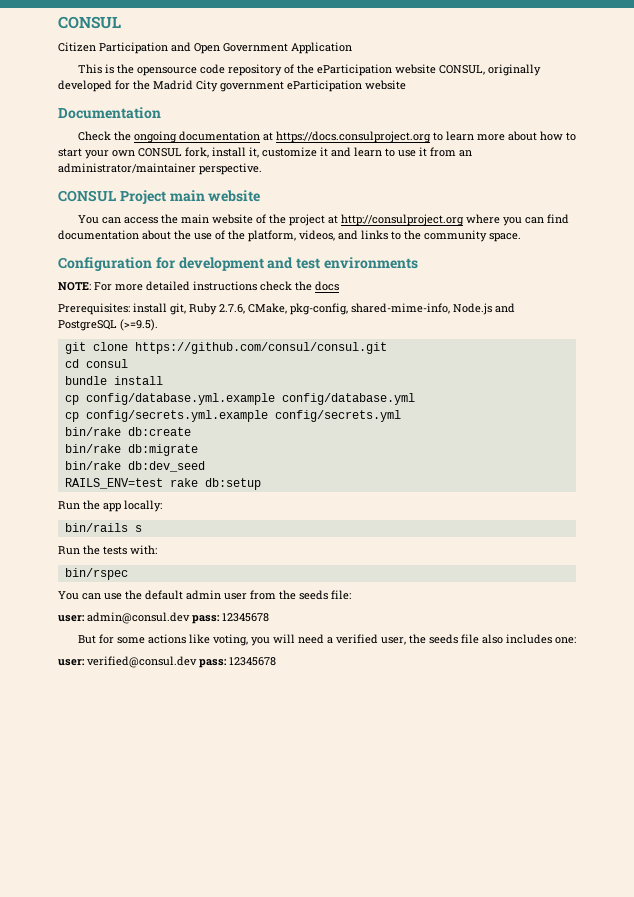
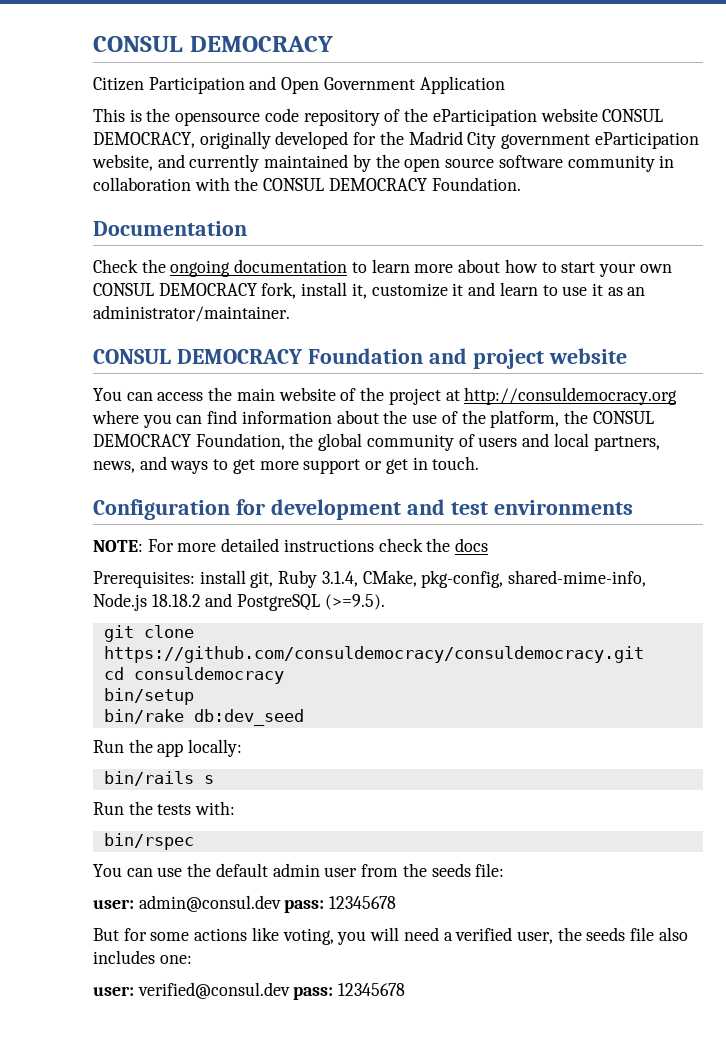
[58,16,121,29] CONSUL -> [93,36,333,52] CONSUL DEMOCRACY
[438,65,485,75] CONSUL, -> [602,109,664,122] [93,132,195,148] CONSUL DEMOCRACY,
[365,80,406,90] website -> [92,154,675,172] [93,177,521,191] website, and currently maintained by the open source software community in collaboration with the CONSUL DEMOCRACY Foundation.
[262,131,431,143] at https://docs.consulproject.org -> (348, 266) none
(182, 152) none -> [158,283,257,296] DEMOCRACY
[430,147,472,157] [58,163,262,175] [58,190,205,204] from an administrator/maintainer perspective. // CONSUL Project main -> [607,287,646,296] [93,305,290,322] [93,348,544,369] as an administrator/maintainer. // CONSUL DEMOCRACY Foundation and project
[340,214,464,226] http://consulproject.org -> [464,387,678,405] http://consuldemocracy.org
[58,230,139,240] documentation -> [241,411,332,424] information
[299,230,521,242] videos, and links to the community space. -> [563,410,654,424] [93,433,660,451] [93,456,480,474] the CONSUL DEMOCRACY Foundation, the global community of users and local partners, news, and ways to get more support or get in touch.
[219,304,245,314] 2.7.6, -> [321,571,358,587] 3.1.4,
(492, 309) none -> [151,594,201,607] 18.18.2
[134,342,387,354] https://github.com/consul/consul.git -> [103,646,644,663] https://github.com/consuldemocracy/consuldemocracy.git
[85,359,128,368] [64,376,163,385] [64,393,415,405] [64,410,401,422] [64,427,191,436] [64,444,198,456] consul // bundle install // cp config/database.yml.example config/database.yml // cp config/secrets.yml.example config/secrets.yml // bin/rake db:create // bin/rake db:migrate -> [133,667,284,684] [103,688,194,705] consuldemocracy // bin/setup
[64,478,261,490] // RAILS_ENV=test rake db:setup -> (304, 717) none

